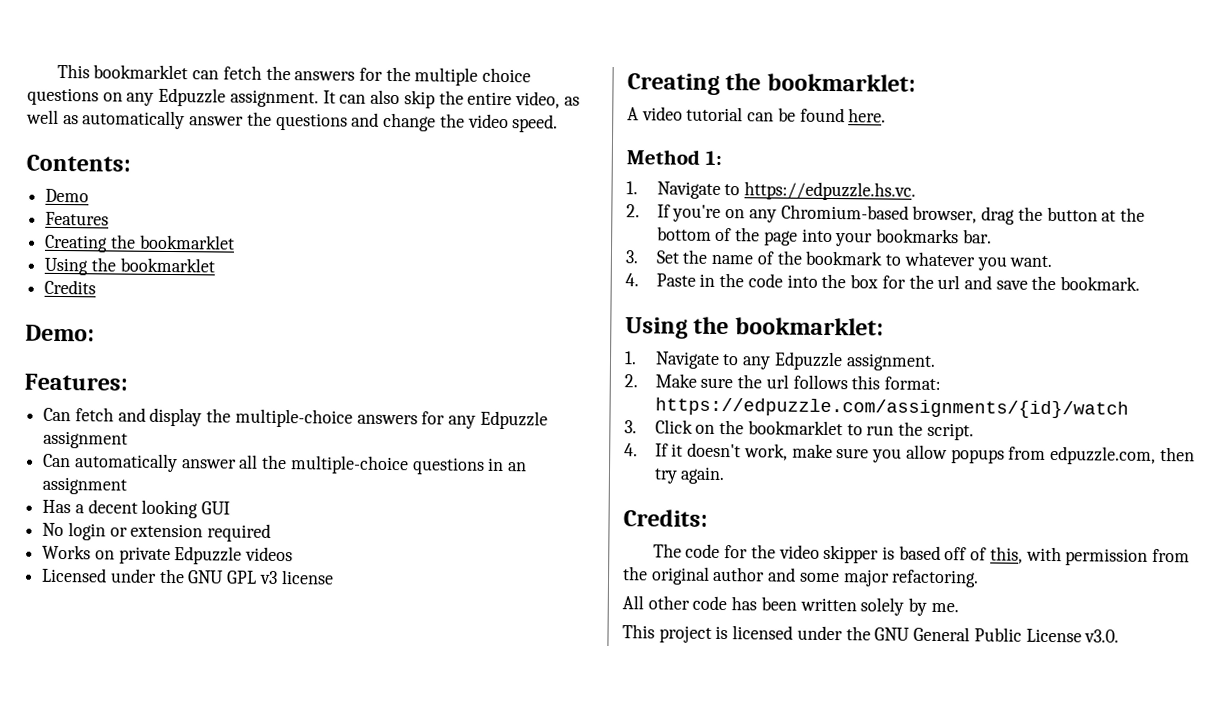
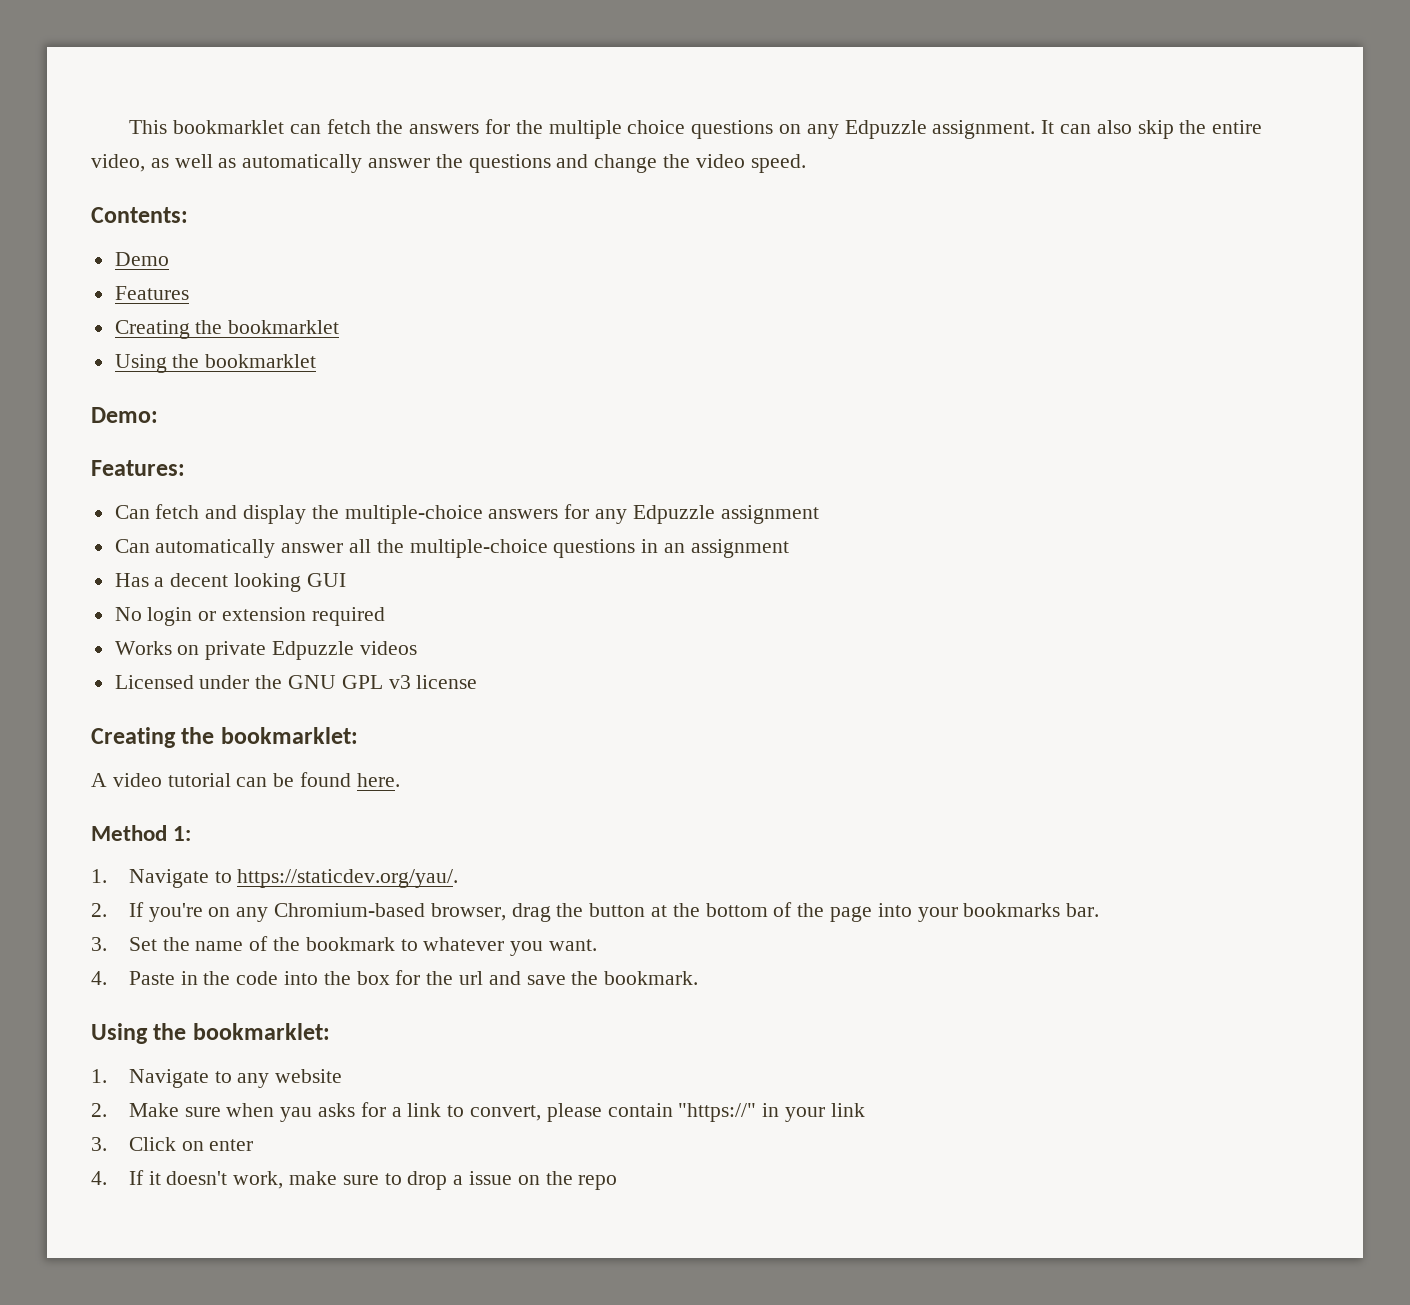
[44,279,97,295] // Credits -> (317, 361) none
[744,181,917,201] https://edpuzzle.hs.vc. -> [237,869,459,888] https://staticdev.org/yau/.
[773,351,936,371] Edpuzzle assignment. -> [275,1069,343,1083] website
[737,374,942,391] [654,397,1129,419] [624,419,974,441] the url follows this format: https://edpuzzle.com/assignments/{id}/watch // 3. Click on the bookmarklet to run the script. -> [226,1102,865,1122] [91,1137,254,1151] when yau asks for a link to convert, please contain "https://" in your link // 3. Click on enter
[872,444,1195,465] [653,466,726,485] [623,509,708,527] [652,543,1191,566] [623,566,980,588] [622,595,959,616] [622,624,1120,643] you allow popups from edpuzzle.com, then try again. // Credits: // The code for the video skipper is based off of this, with permission from the original author and some major refactoring. // All other code has been written solely by me. // This project is licensed under the GNU General Public License v3.0. -> [384,1171,618,1190] to drop a issue on the repo

